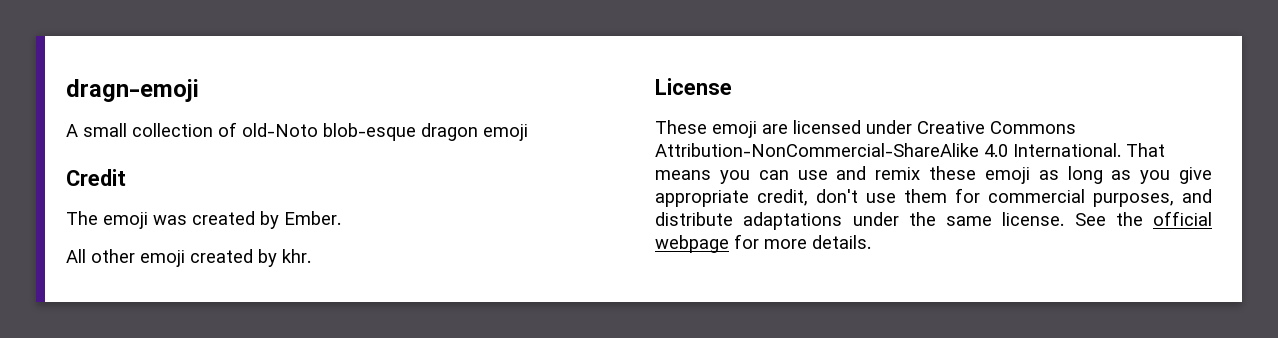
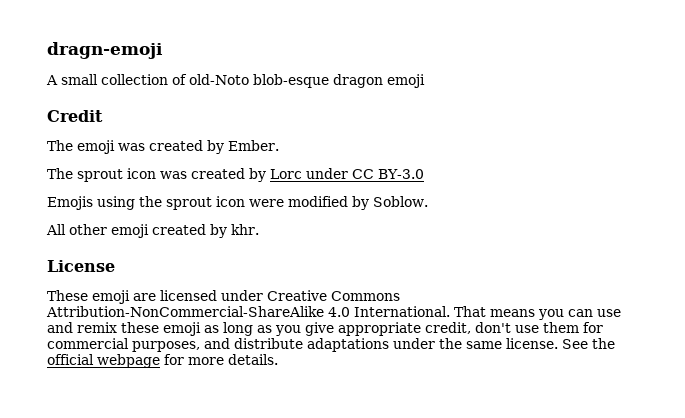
(341, 218) none -> [47,168,424,182] [47,196,428,210] // The sprout icon was created by Lorc under CC BY-3.0 // Emojis using the sprout icon were modified by Soblow.

